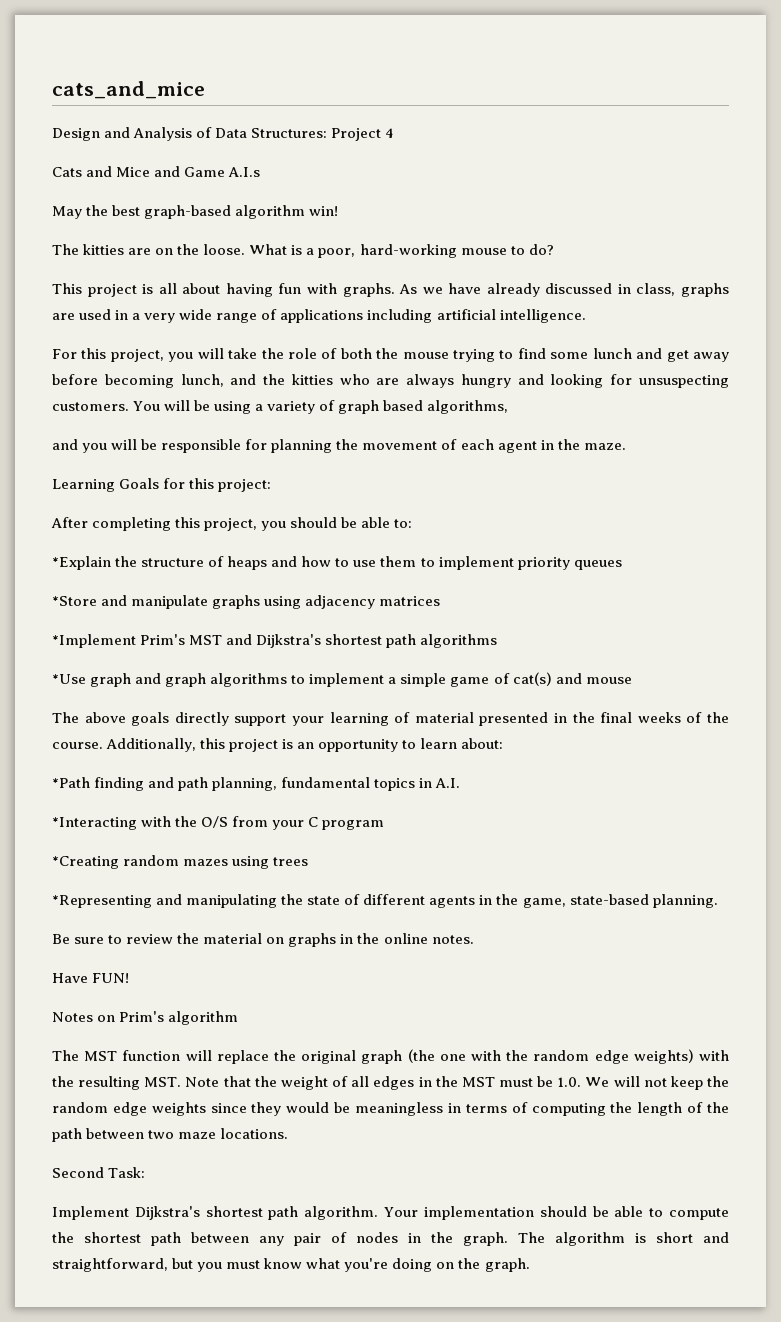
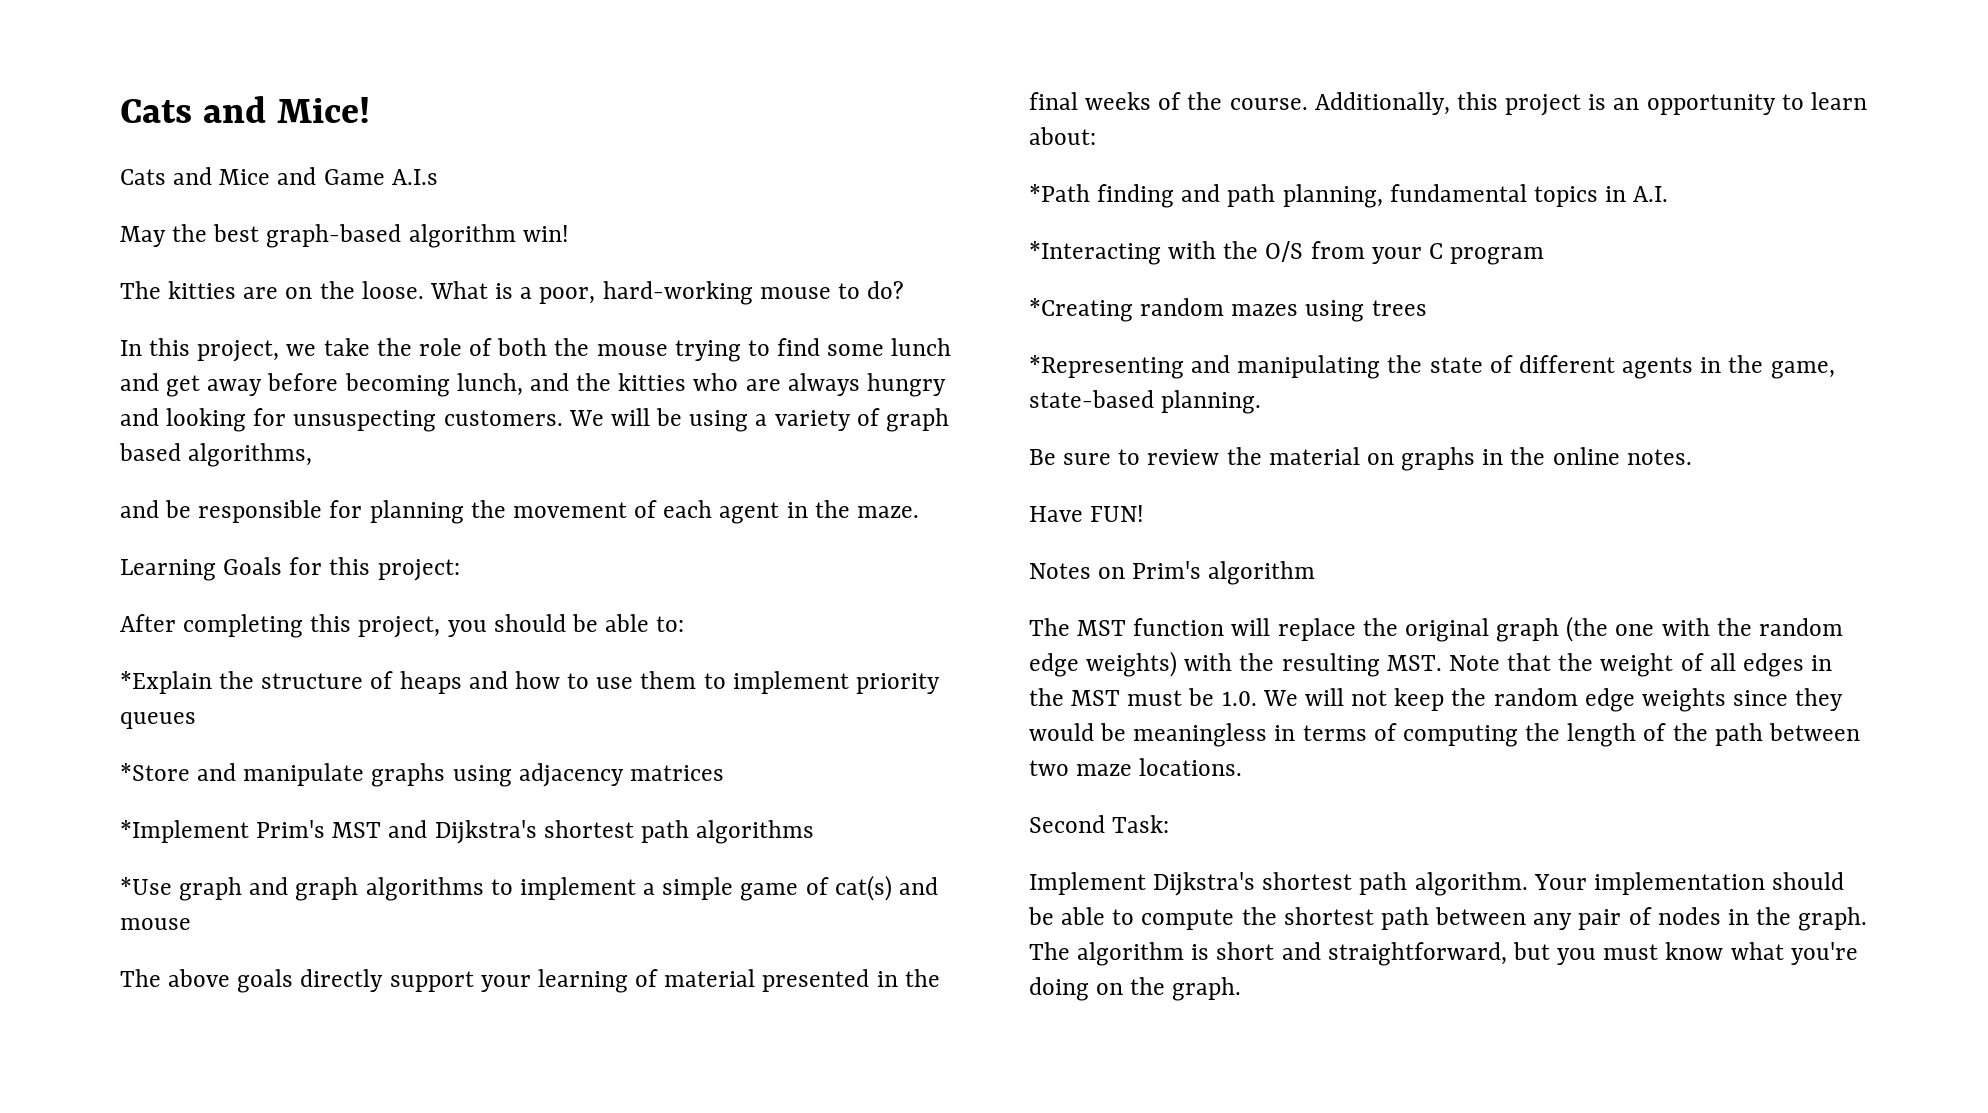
[52,81,205,99] [52,127,395,141] cats_and_mice // Design and Analysis of Data Structures: Project 4 -> [120,96,371,123] Cats and Mice!
[52,283,729,297] [52,309,586,323] [52,348,224,362] This project is all about having fun with graphs. As we have already discussed in class, graphs are used in a very wide range of applications including artificial intelligence. // For this project, you will -> [120,338,317,362] In this project, we
[133,401,161,411] You -> [568,410,604,426] We
[82,439,138,453] you will -> (159, 509) none

